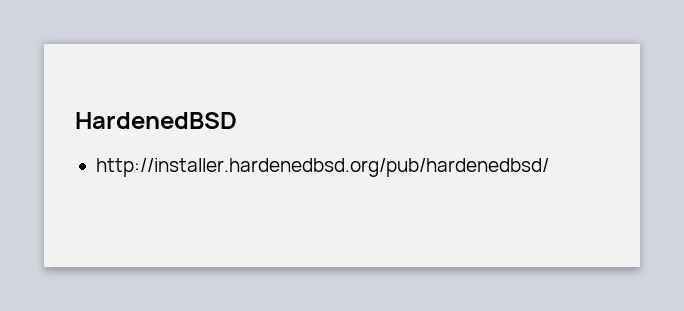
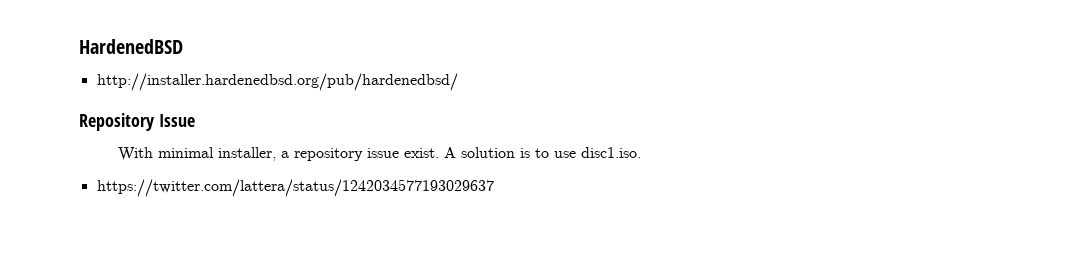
(549, 167) none -> [79,113,195,131] [117,147,641,161] [96,179,494,197] // Repository Issue // With minimal installer, a repository issue exist. A solution is to use disc1.iso. // https://twitter.com/lattera/status/1242034577193029637

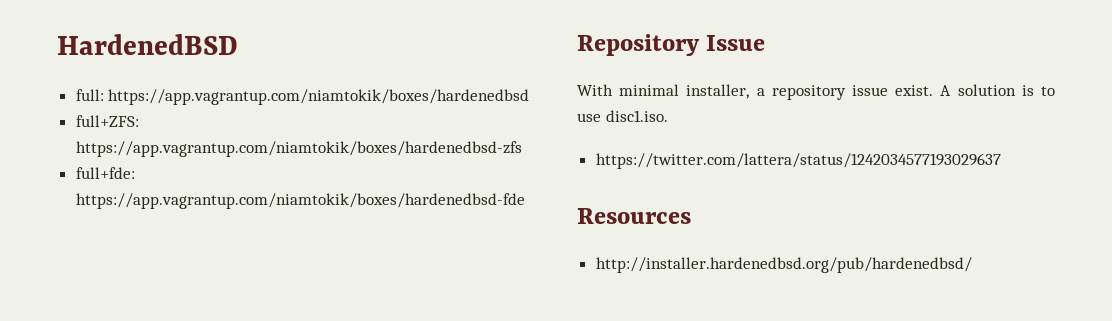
[96,73,458,91] http://installer.hardenedbsd.org/pub/hardenedbsd/ -> [75,89,530,105] [75,115,139,127] [75,141,522,157] [75,167,135,179] [75,193,525,209] full: https://app.vagrantup.com/niamtokik/boxes/hardenedbsd // full+ZFS: https://app.vagrantup.com/niamtokik/boxes/hardenedbsd-zfs // full+fde: https://app.vagrantup.com/niamtokik/boxes/hardenedbsd-fde
(494, 188) none -> [577,208,691,224] [595,257,972,273] // Resources // http://installer.hardenedbsd.org/pub/hardenedbsd/

